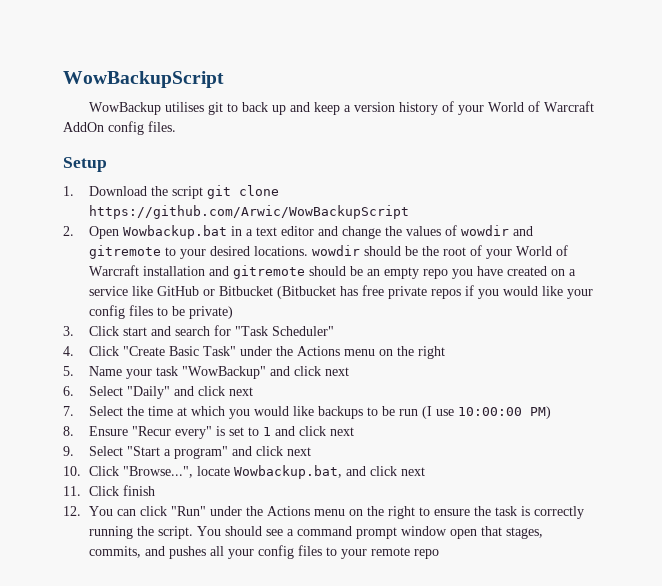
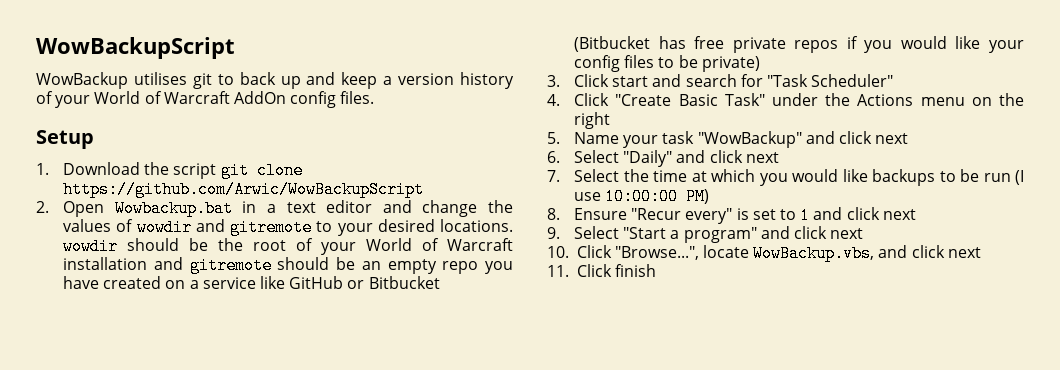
[234,465,343,479] Wowbackup.bat, -> [753,245,875,262] WowBackup.vbs,
[63,506,585,519] [89,526,544,539] [89,545,440,559] // 12. You can click "Run" under the Actions menu on the right to ensure the task is correctly running the script. You should see a command prompt window open that stages, commits, and pushes all your config files to your remote repo -> (656, 270) none

